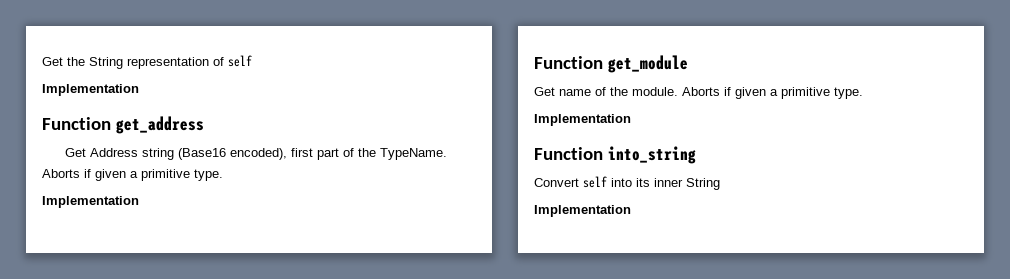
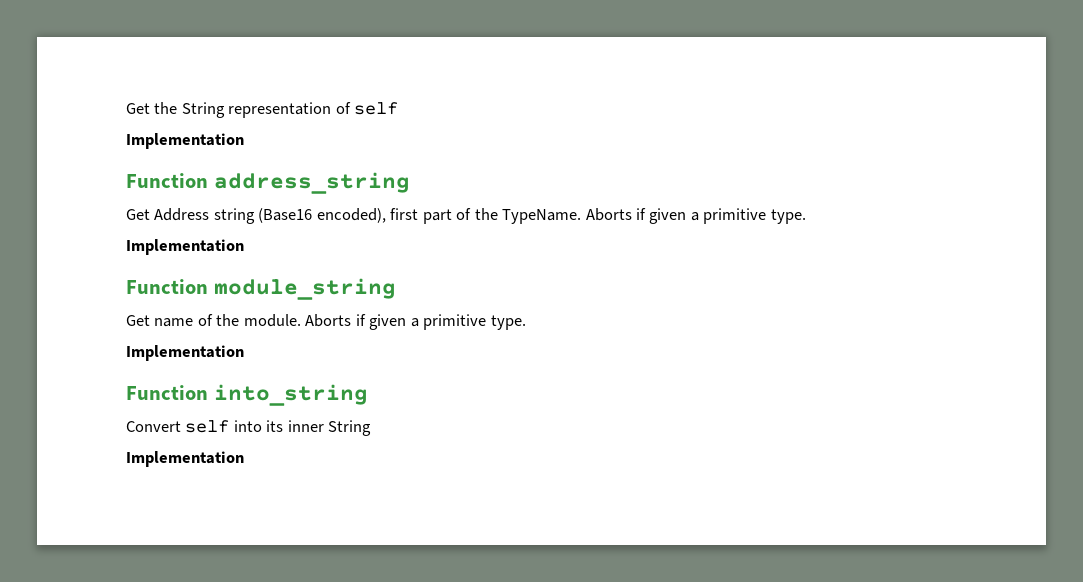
[115,116,204,134] get_address -> [213,172,410,194] address_string
[607,55,688,73] get_module -> [213,278,396,300] module_string

